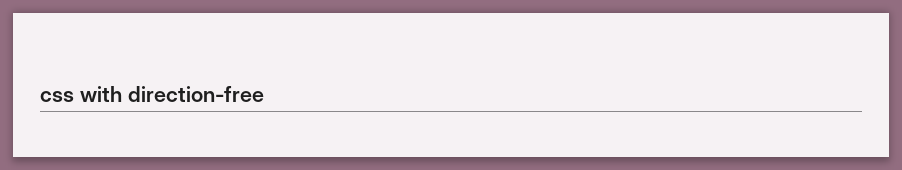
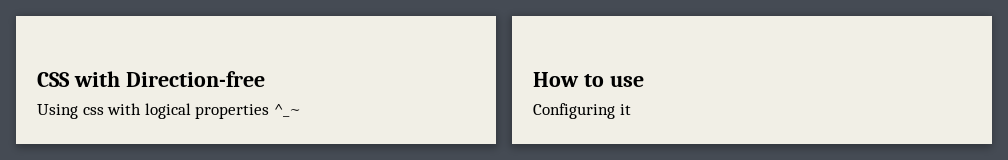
[40,86,264,102] css with direction-free -> [37,71,265,87] [37,103,301,119] [533,72,644,87] [533,103,631,119] CSS with Direction-free // Using css with logical properties ^_~ // How to use // Configuring it

